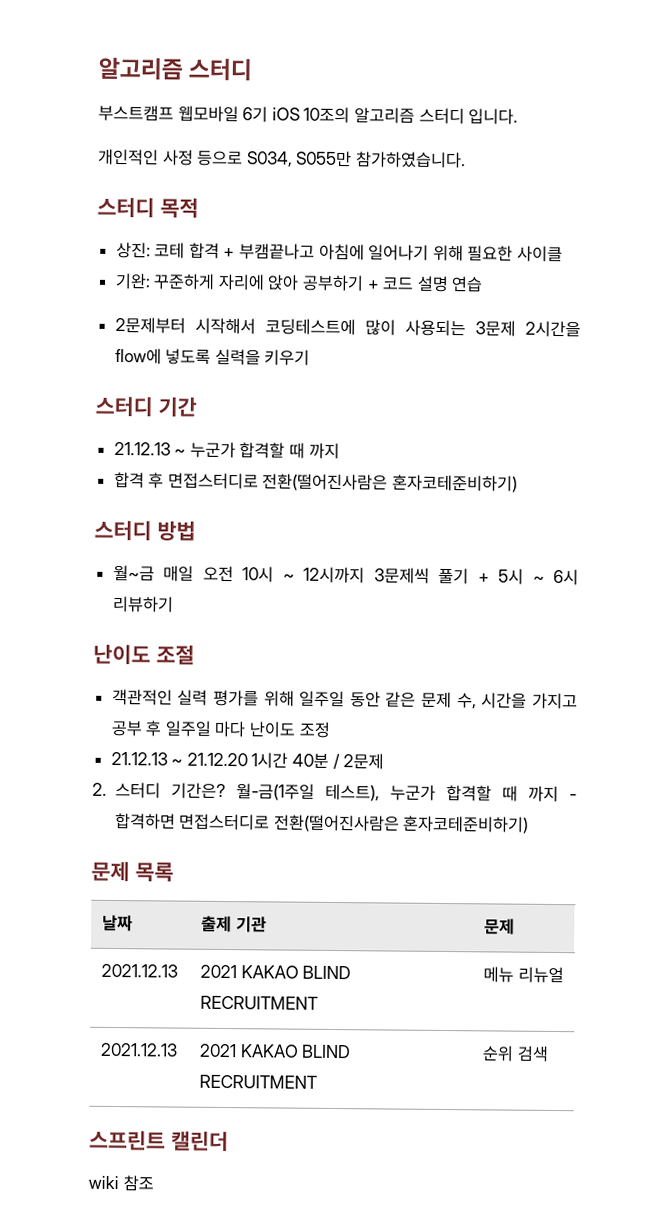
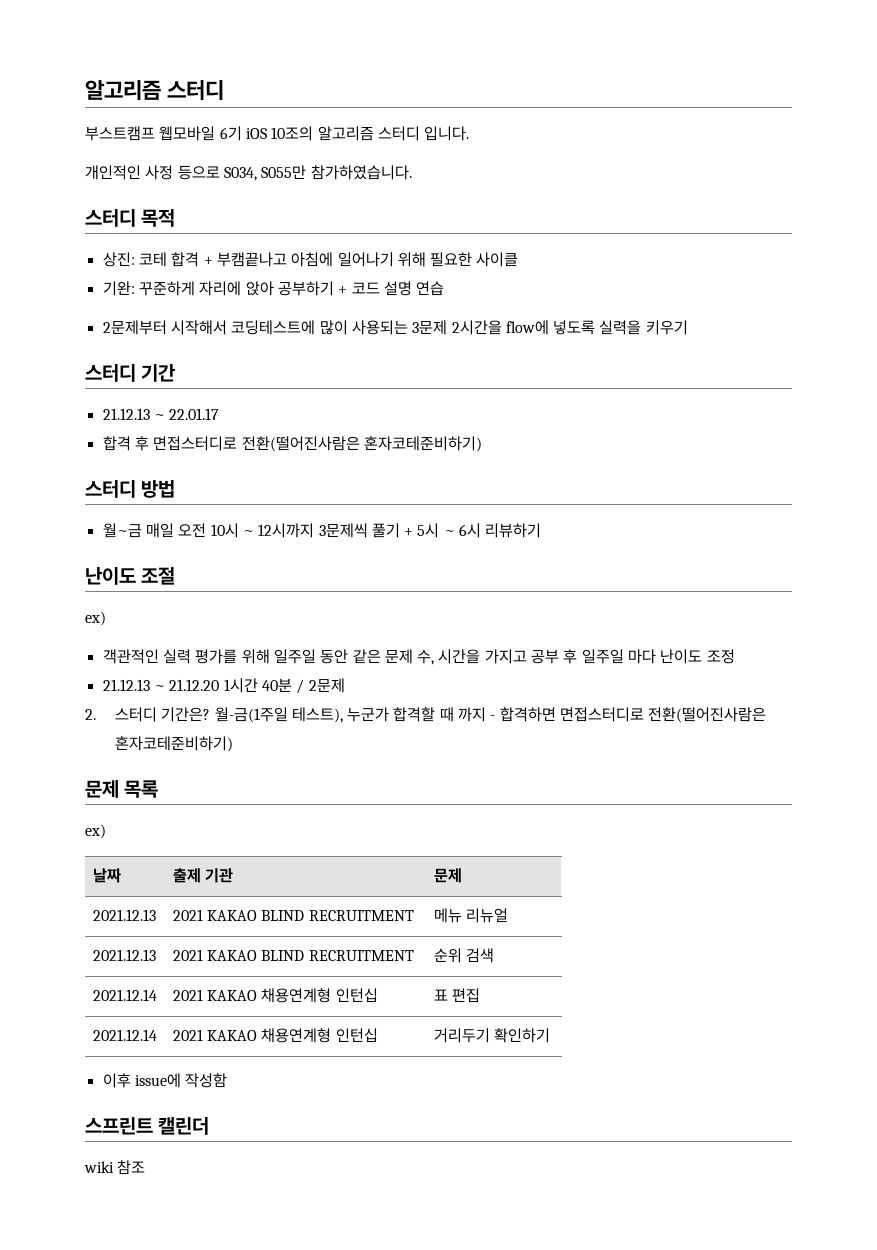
[189,441,340,460] 누군가 합격할 때 까지 -> [169,408,220,420] 22.01.17
(195, 654) none -> [85,611,106,626] // ex)
(174, 872) none -> [85,824,106,839] // ex)
(549, 1053) none -> [92,989,157,1001] [172,988,378,1003] [433,988,481,1003] [92,1029,157,1041] [172,1028,378,1043] [433,1028,551,1043] [102,1073,228,1088] // 2021.12.14 | 2021 KAKAO 채용연계형 인턴십 | 표 편집 // 2021.12.14 | 2021 KAKAO 채용연계형 인턴십 | 거리두기 확인하기 // 이후 issue에 작성함

